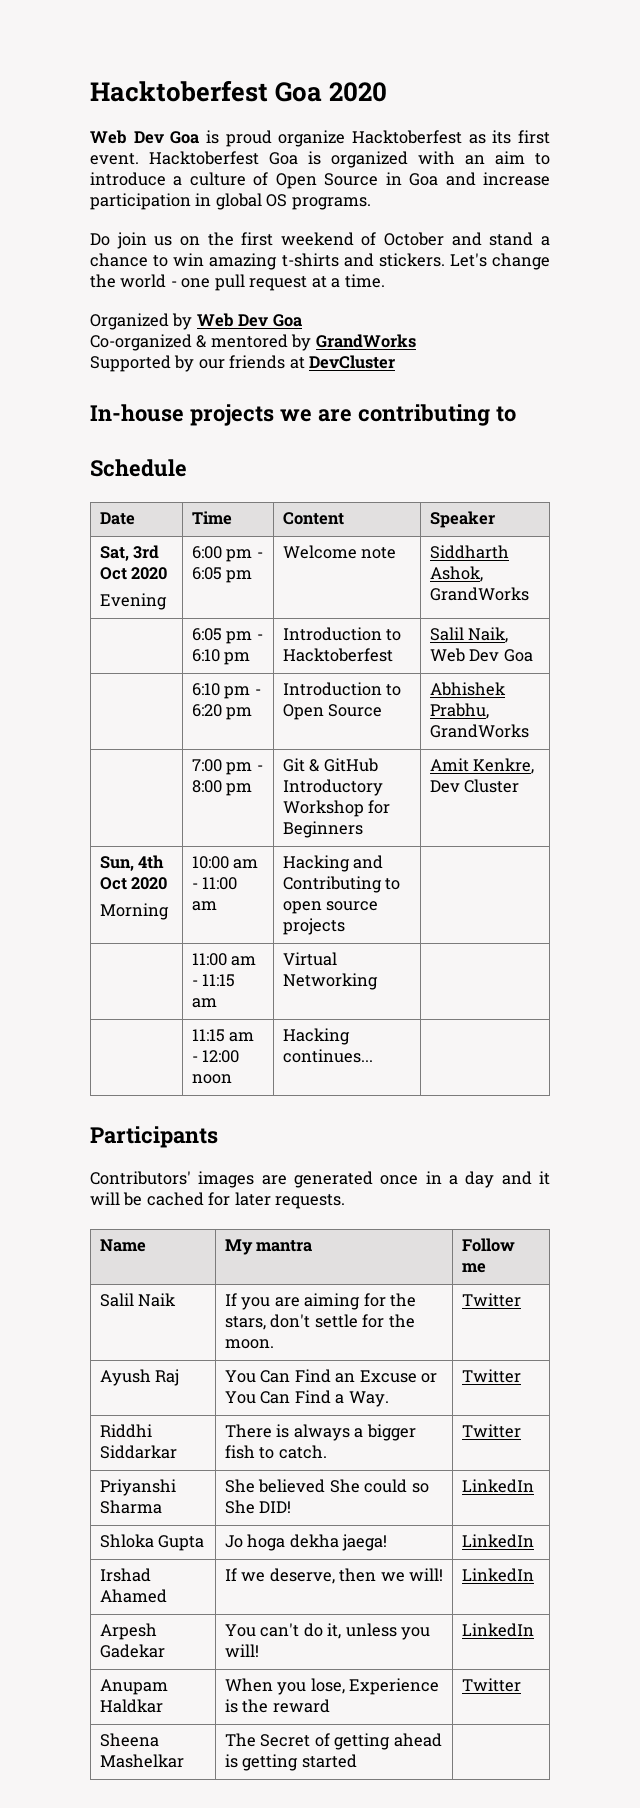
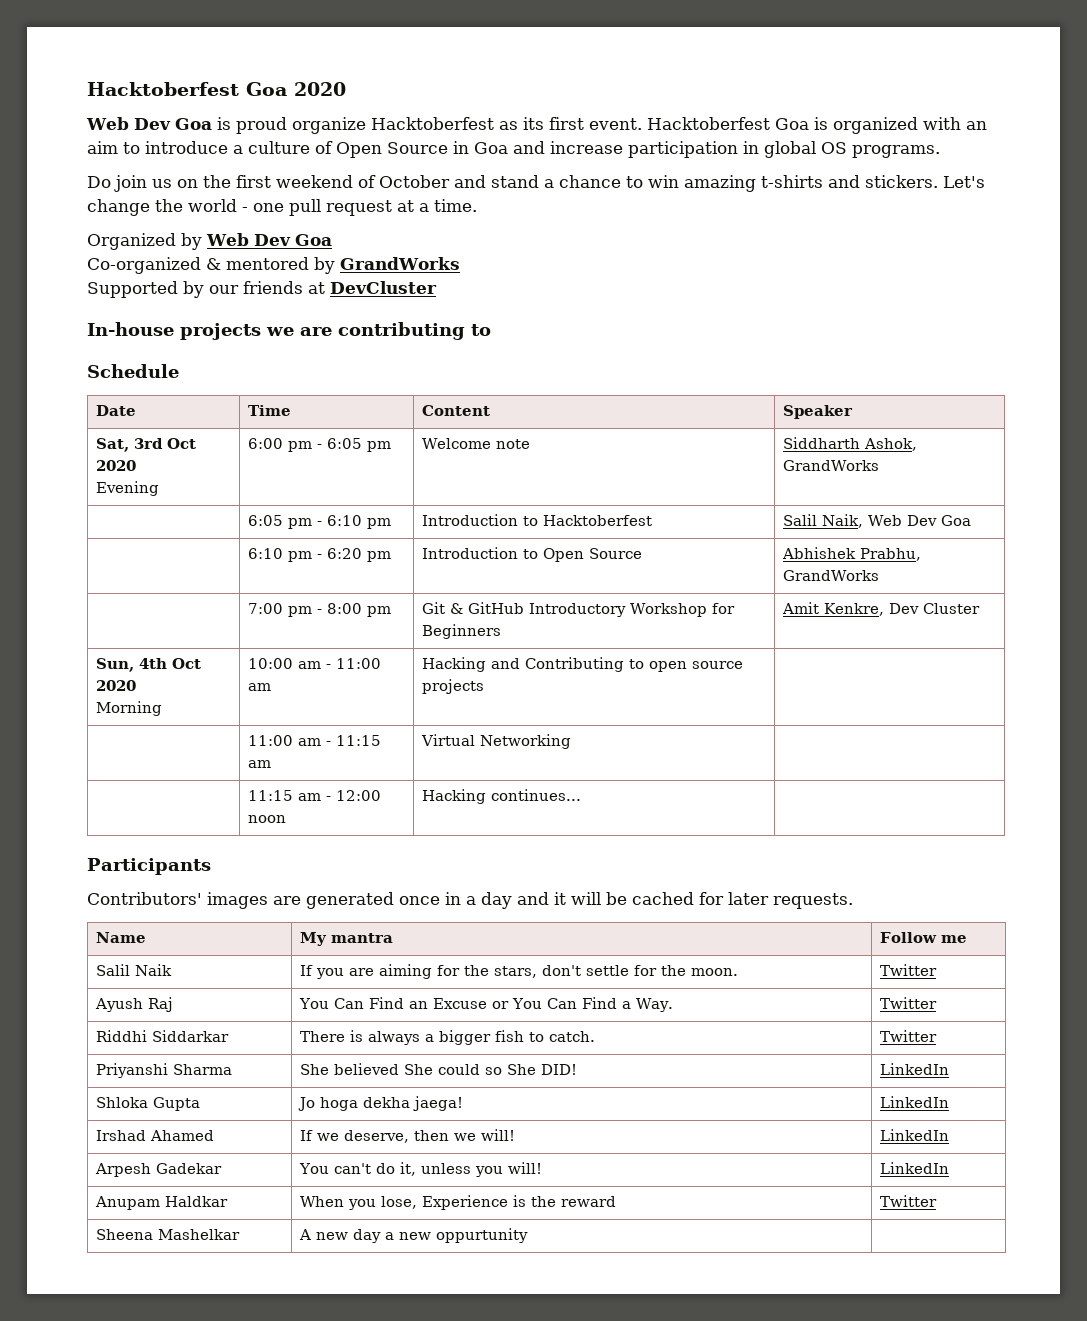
[224,1733,442,1750] [224,1754,357,1771] The Secret of getting ahead is getting started -> [298,1228,528,1243] A new day a new oppurtunity

